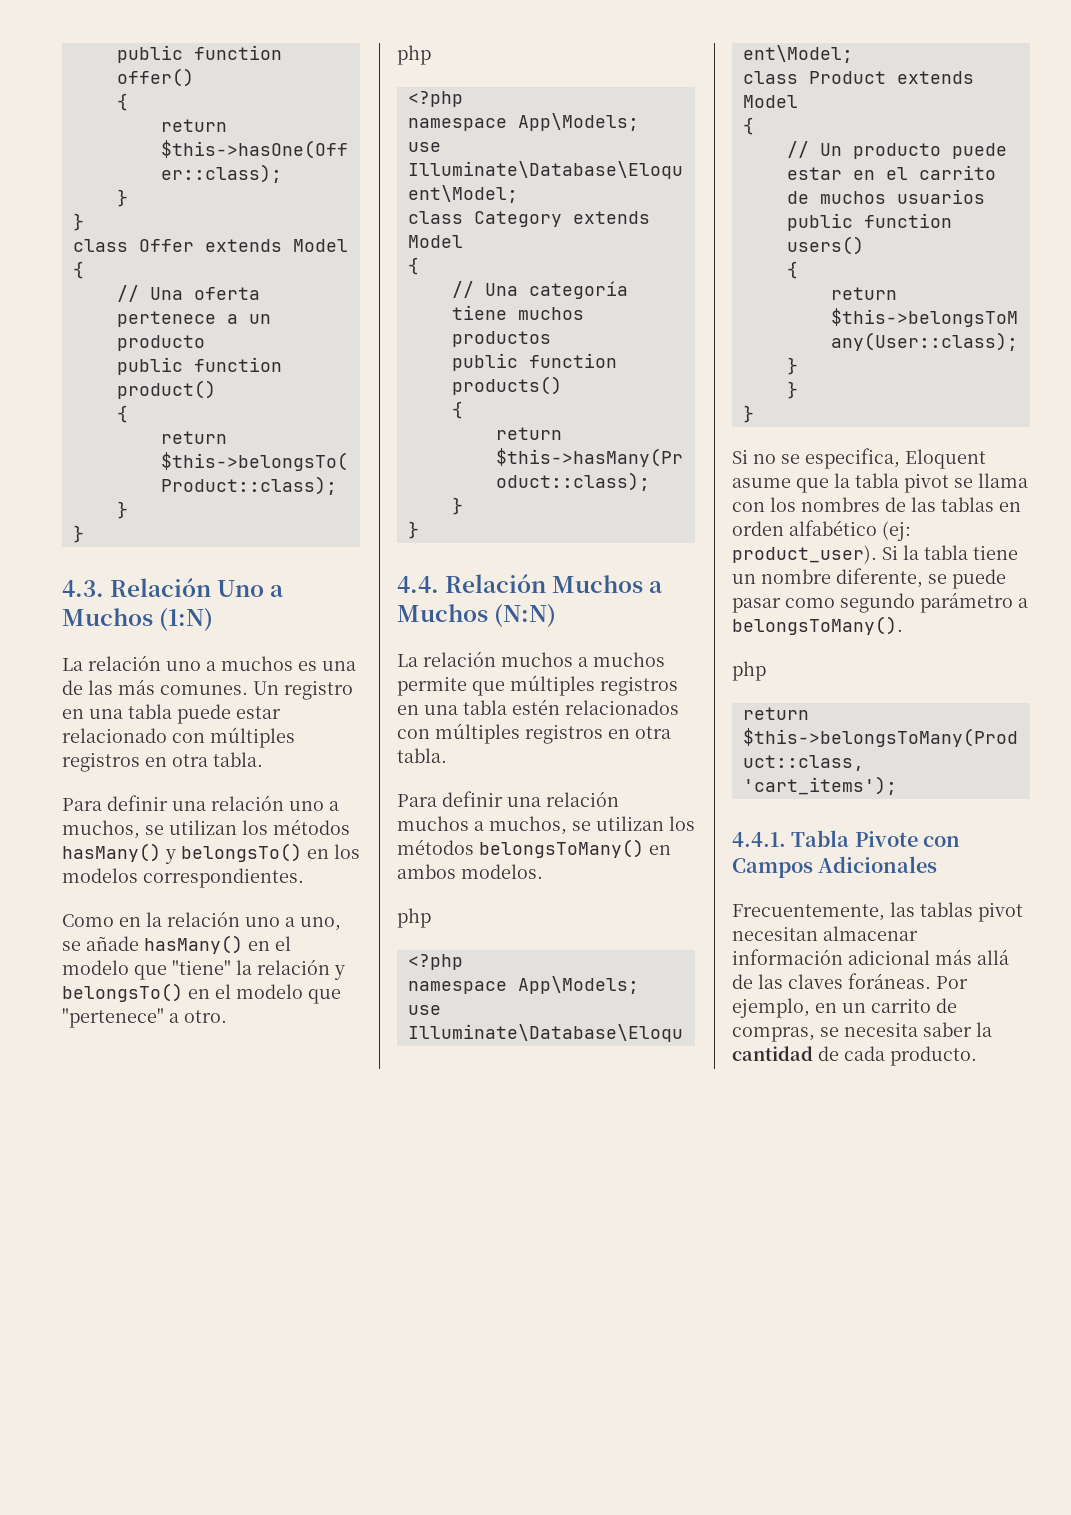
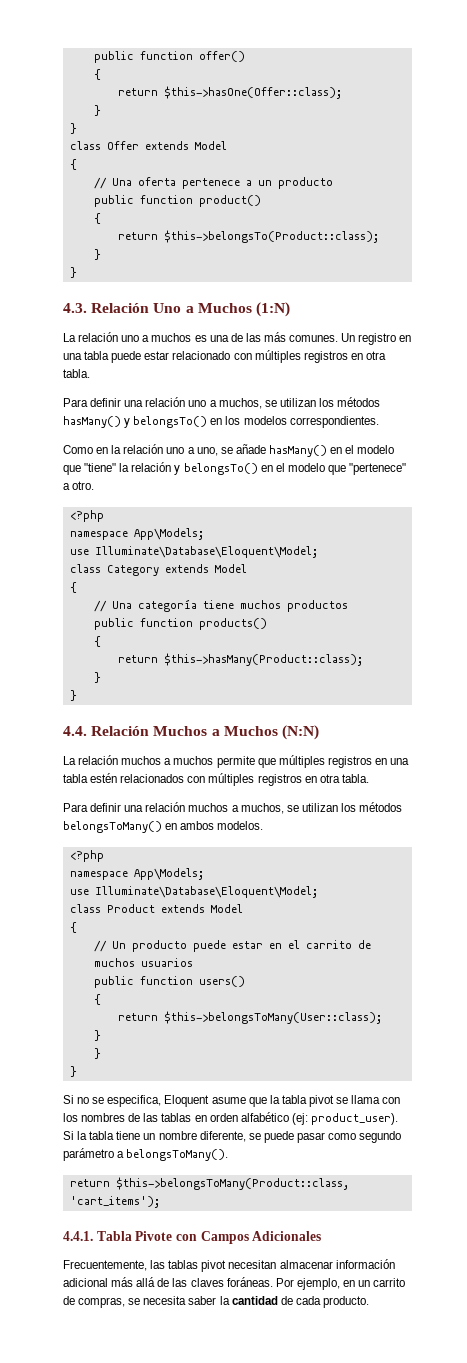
[397,45,431,65] // php -> (95, 485) none
[397,908,431,928] // php -> (264, 825) none
[732,661,766,681] // php -> (229, 1155) none

